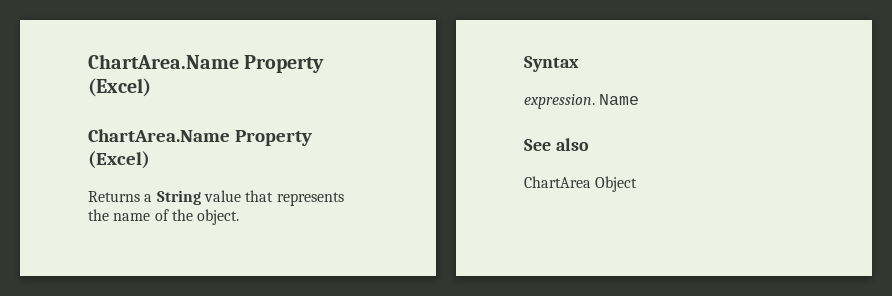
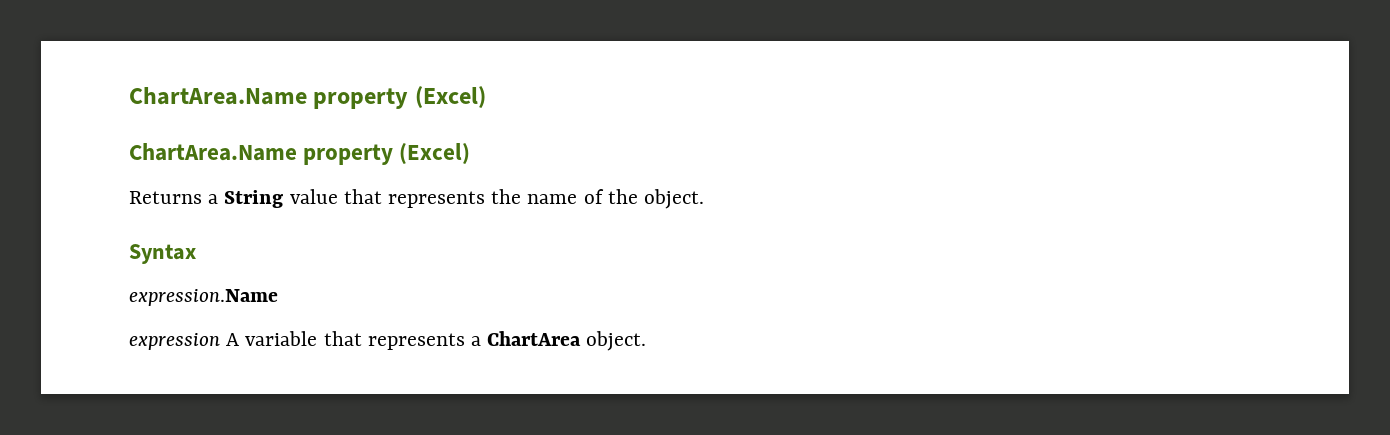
[88,54,325,73] ChartArea.Name Property -> [129,87,409,109] ChartArea.Name property
[234,130,312,146] Property -> [303,144,394,165] property
[524,94,640,109] [524,138,589,151] [524,176,638,192] expression. Name // See also // ChartArea Object -> [129,289,278,306] [129,331,647,351] expression.Name // expression A variable that represents a ChartArea object.

